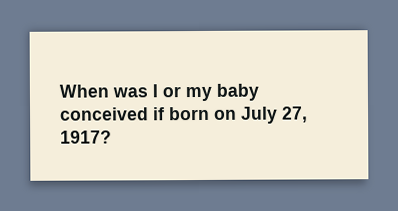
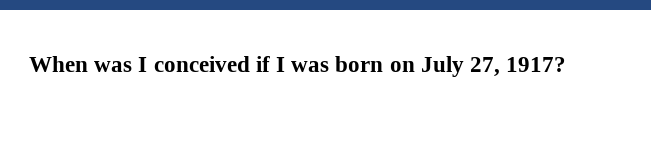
[162,83,259,102] [60,107,165,121] or my baby conceived if -> [153,56,330,72] conceived if I was

